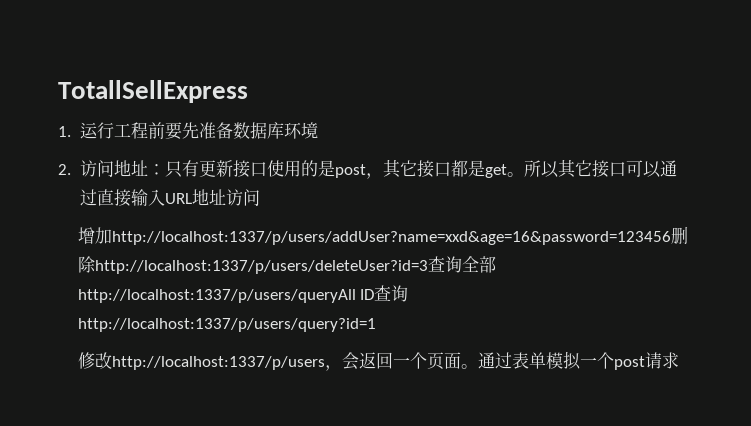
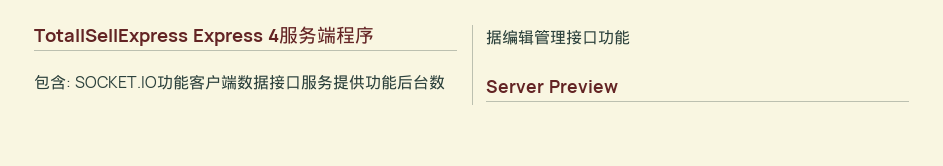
[58,122,318,140] [58,159,677,179] [79,189,260,207] [77,226,688,245] [77,256,496,274] [77,285,409,303] [77,318,376,332] [77,351,679,371] // 1.运行工程前要先准备数据库环境 // 2.访问地址：只有更新接口使用的是post，其它接口都是get。所以其它接口可以通过直接输入URL地址访问 // 增加http://localhost:1337/p/users/addUser?name=xxd&age=16&password=123456删除http://localhost:1337/p/users/deleteUser?id=3查询全部http://localhost:1337/p/users/queryAll ID查询http://localhost:1337/p/users/query?id=1 // 修改http://localhost:1337/p/users，会返回一个页面。通过表单模拟一个post请求 -> [192,26,374,46] [34,74,446,90] [486,29,630,45] [486,80,618,93] Express 4服务端程序 // 包含: SOCKET.IO功能客户端数据接口服务提供功能后台数据编辑管理接口功能 // Server Preview

